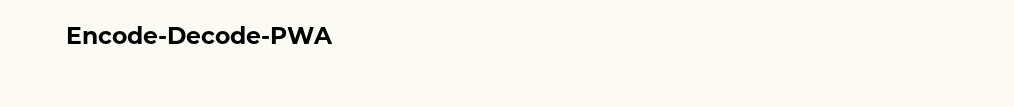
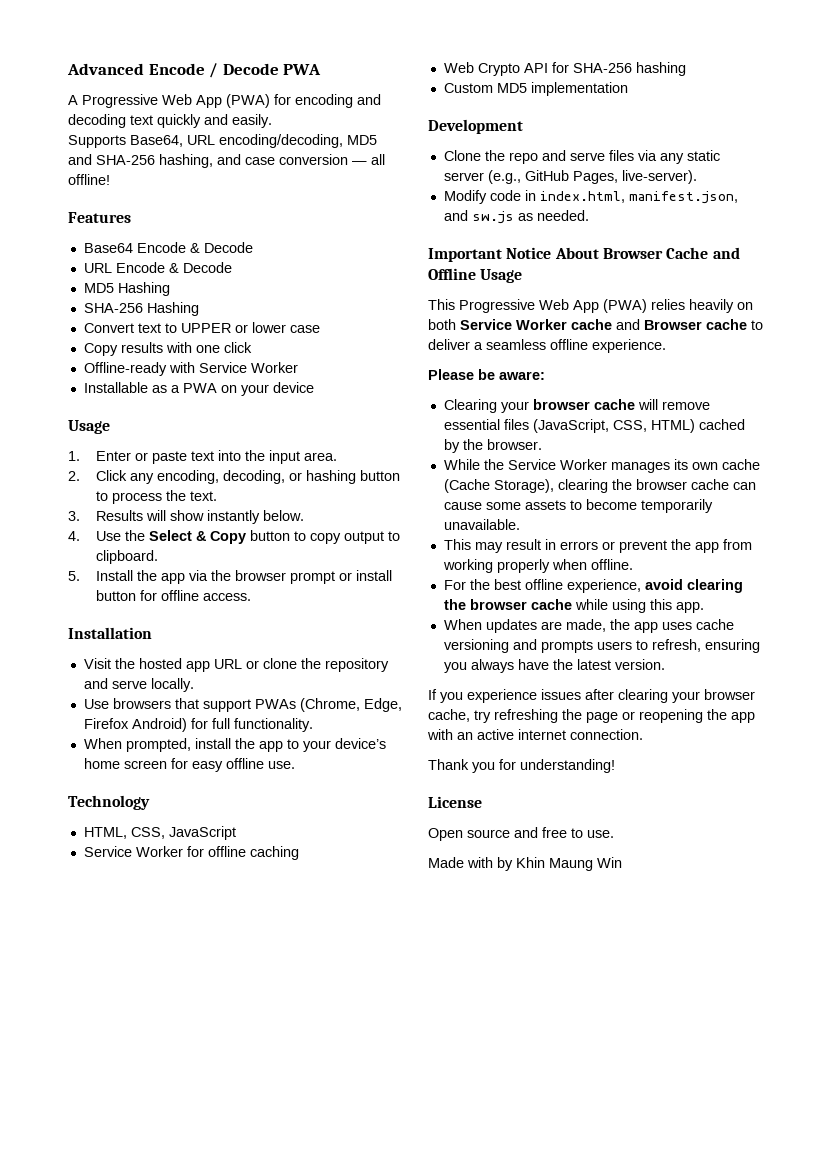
[66,26,333,44] Encode-Decode-PWA -> [67,63,322,78] [68,94,381,108] [68,114,272,128] [68,134,377,148] [68,154,385,168] [68,174,110,185] [68,212,131,223] [83,242,253,253] [83,262,232,273] [83,282,170,296] [83,302,199,316] [83,322,320,333] [83,342,252,356] [83,362,298,376] [83,382,314,396] [68,420,110,434] [68,450,338,464] [68,470,401,484] [96,490,218,504] [68,510,305,524] [68,530,401,544] [96,550,159,564] [68,570,393,584] [96,590,252,601] [68,627,152,639] [83,658,389,672] [83,678,194,692] [83,698,402,712] [83,718,313,732] [83,738,386,752] [83,758,295,772] [68,795,150,810] [83,826,236,840] [83,846,299,860] [443,62,686,76] [443,82,628,96] [428,119,523,134] [443,150,720,164] [443,170,697,184] [443,190,738,204] [443,210,589,224] [428,247,740,262] [428,268,523,283] [428,299,753,313] [428,319,763,330] [428,339,666,353] [428,369,545,380] [443,399,710,413] [443,419,745,433] [443,439,542,453] [443,459,760,473] [443,479,756,493] [443,499,713,513] [443,519,520,530] [443,539,752,553] [442,559,633,573] [443,579,743,593] [443,599,704,613] [443,619,734,633] [443,639,760,653] [443,659,665,673] [428,689,755,703] [428,709,755,723] [427,729,643,740] [428,759,615,773] [428,796,482,808] [428,827,614,841] [428,857,622,871] Advanced Encode / Decode PWA // A Progressive Web App (PWA) for encoding and decoding text quickly and easily. // Supports Base64, URL encoding/decoding, MD5 and SHA-256 hashing, and case conversion — all offline! // Features // Base64 Encode & Decode // URL Encode & Decode // MD5 Hashing // SHA-256 Hashing // Convert text to UPPER or lower case // Copy results with one click // Offline-ready with Service Worker // Installable as a PWA on your device // Usage // 1. Enter or paste text into the input area. // 2. Click any encoding, decoding, or hashing button to process the text. // 3. Results will show instantly below. // 4. Use the Select & Copy button to copy output to clipboard. // 5. Install the app via the browser prompt or install button for offline access. // Installation // Visit the hosted app URL or clone the repository and serve locally. // Use browsers that support PWAs (Chrome, Edge, Firefox Android) for full functionality. // When prompted, install the app to your device’s home screen for easy offline use. // Technology // HTML, CSS, JavaScript // Service Worker for offline caching // Web Crypto API for SHA-256 hashing // Custom MD5 implementation // Development // Clone the repo and serve files via any static server (e.g., GitHub Pages, live-server). // Modify code in index.html, manifest.json, and sw.js as needed. // Important Notice About Browser Cache and Offline Usage // This Progressive Web App (PWA) relies heavily on both Service Worker cache and Browser cache to deliver a seamless offline experience. // Please be aware: // Clearing your browser cache will remove essential files (JavaScript, CSS, HTML) cached by the browser. // While the Service Worker manages its own cache (Cache Storage), clearing the browser cache can cause some assets to become temporarily unavailable. // This may result in errors or prevent the app from working properly when offline. // For the best offline experience, avoid clearing the browser cache while using this app. // When updates are made, the app uses cache versioning and prompts users to refresh, ensuring you always have the latest version. // If you experience issues after clearing your browser cache, try refreshing the page or reopening the app with an active internet connection. // Thank you for understanding! // License // Open source and free to use. // Made with by Khin Maung Win

